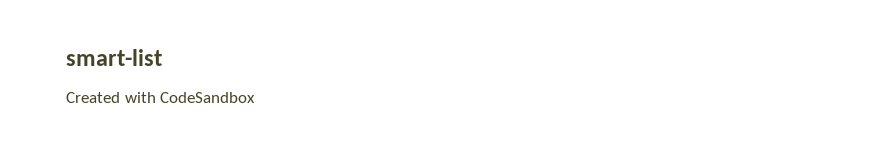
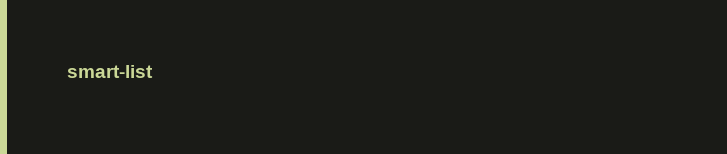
[66,92,256,103] // Created with CodeSandbox -> (153, 71) none

